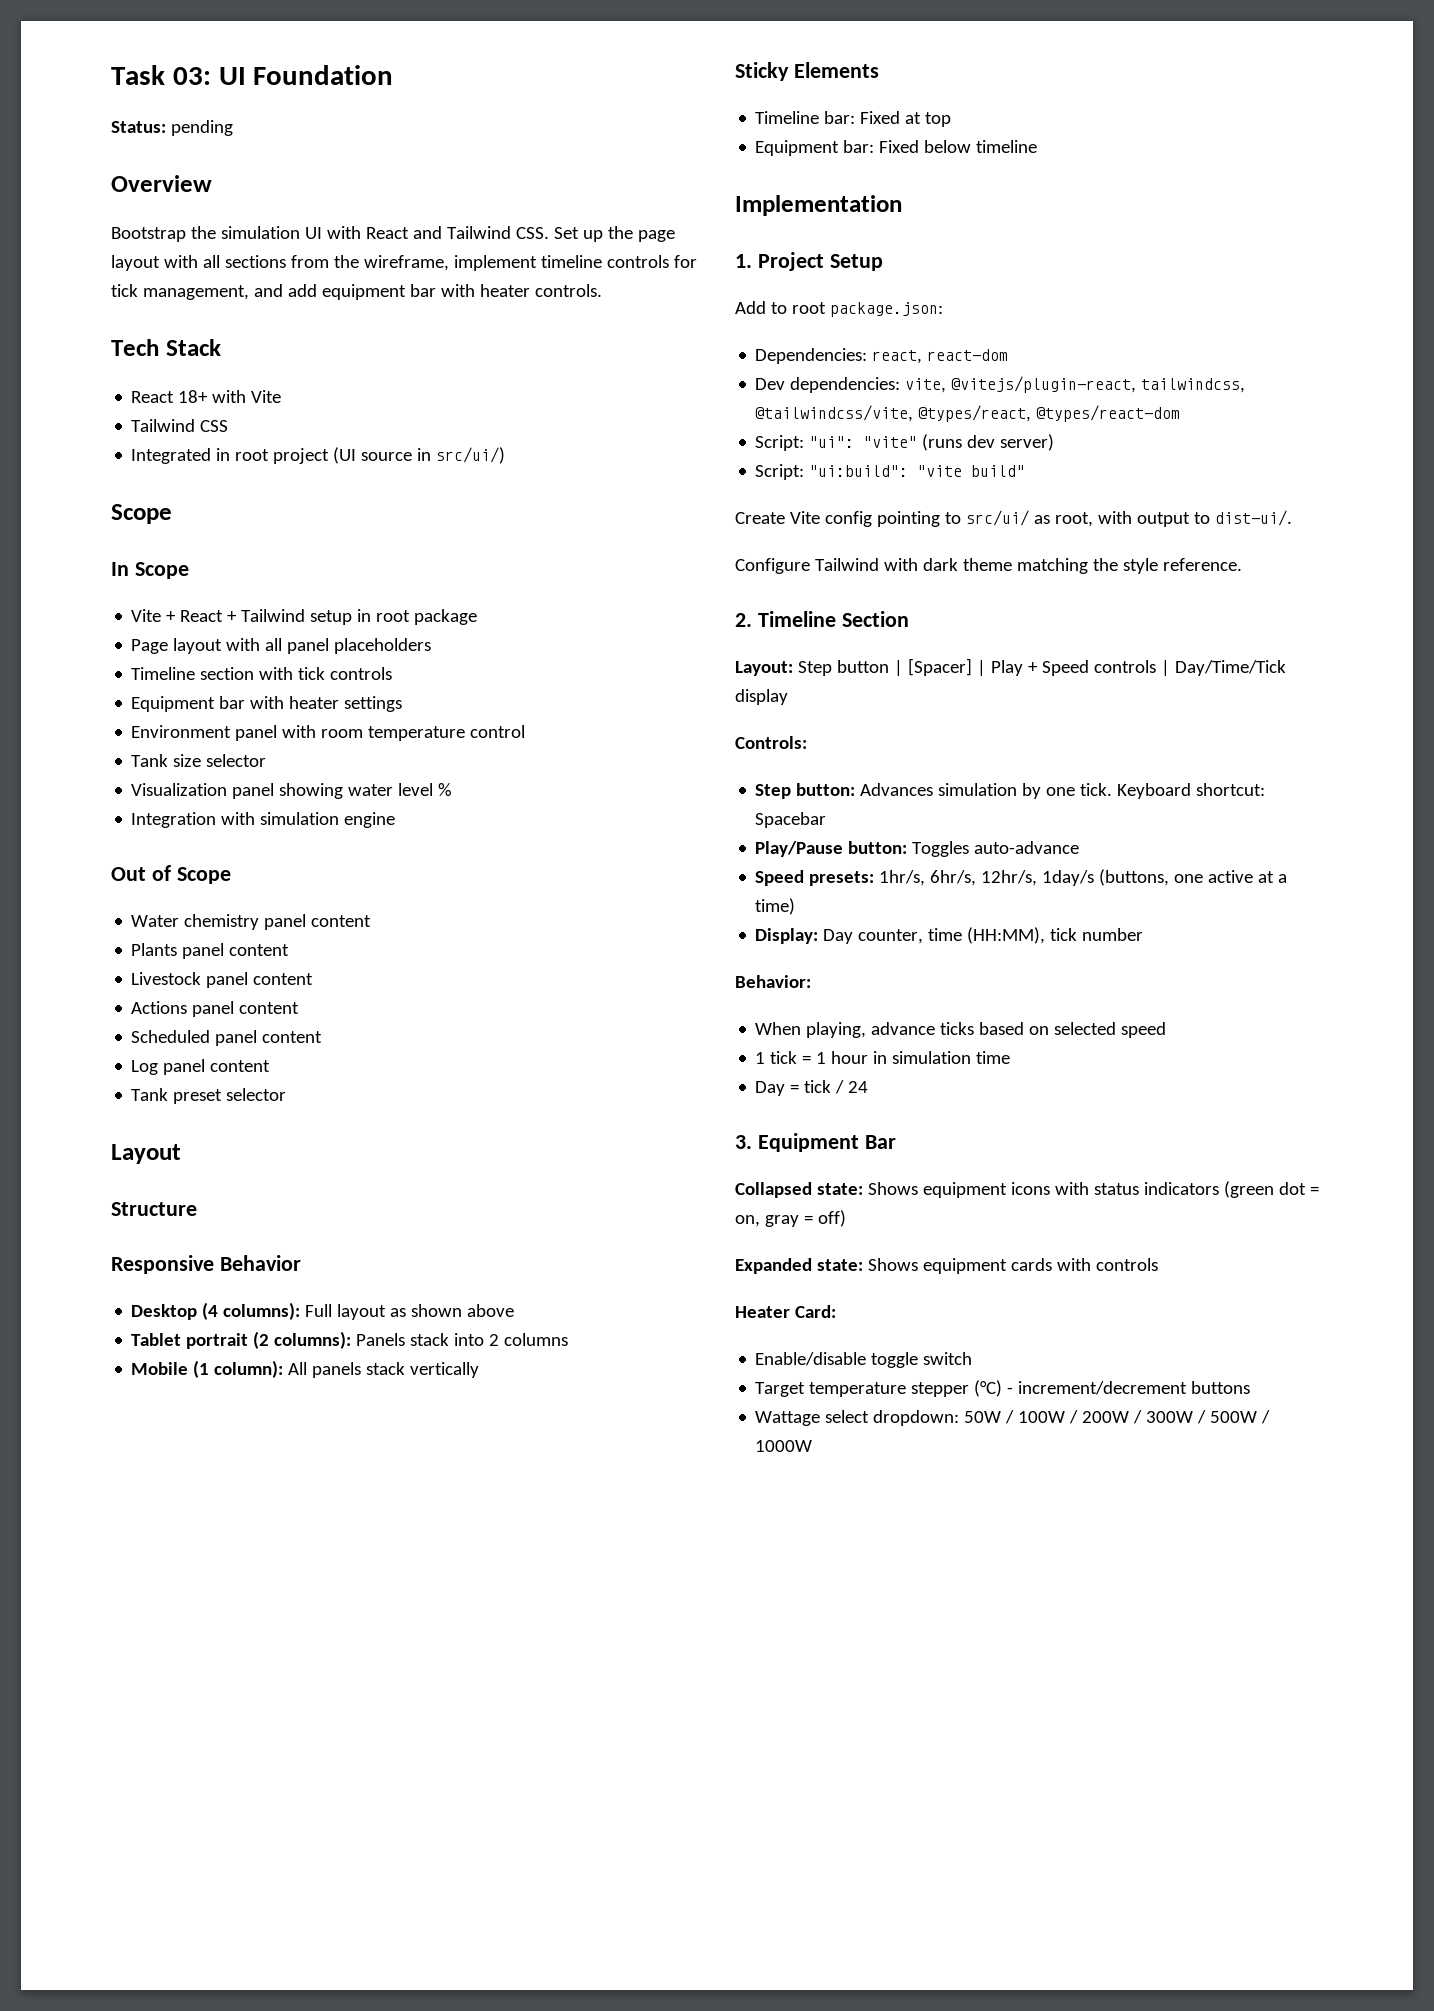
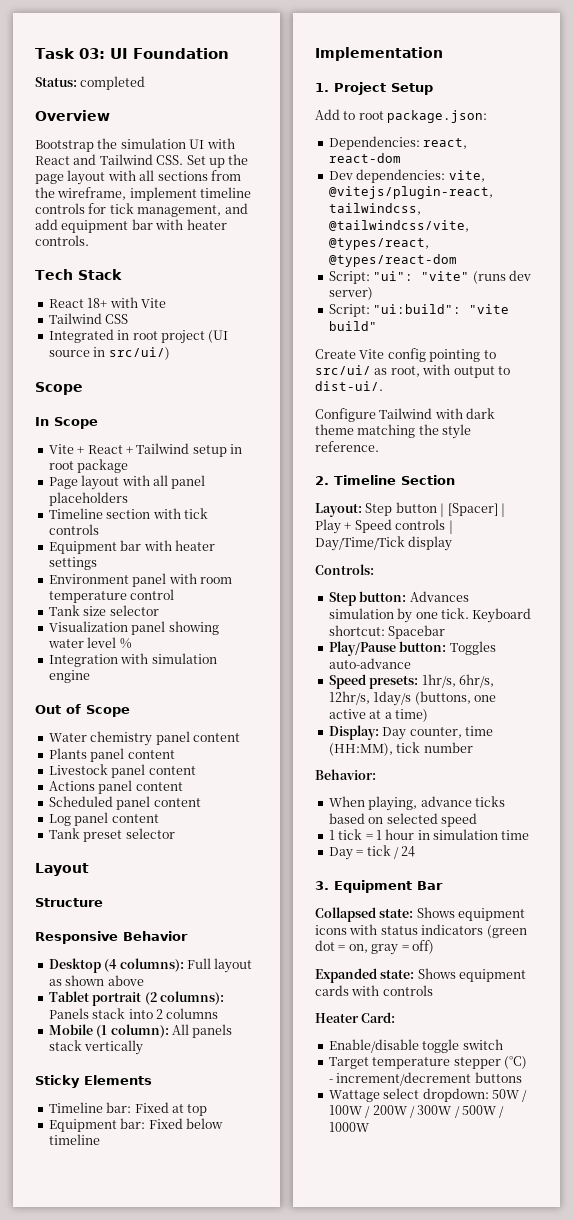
[170,120,233,136] pending -> [80,76,146,90] completed

